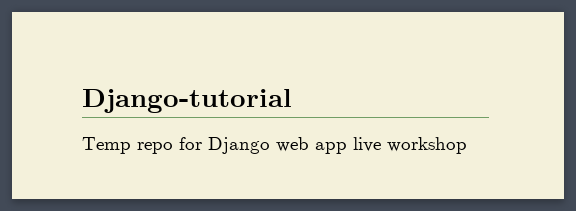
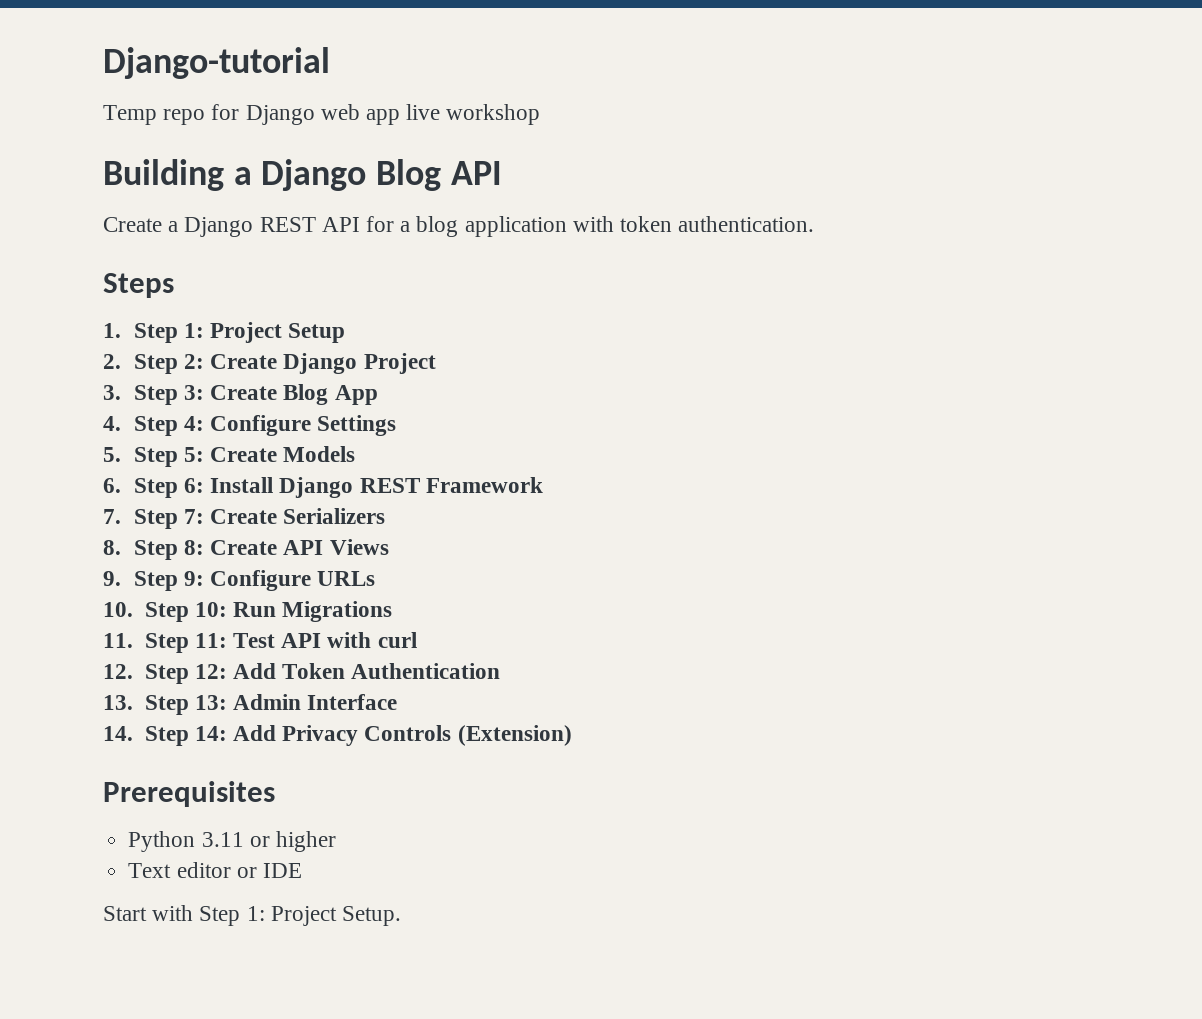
(467, 145) none -> [103,159,502,191] [103,216,815,237] [103,273,174,298] [103,322,346,343] [103,353,436,374] [103,384,378,405] [103,415,397,436] [103,446,356,467] [103,477,543,498] [103,508,386,529] [103,539,389,560] [103,570,376,591] [103,601,393,622] [103,632,417,653] [103,663,501,684] [103,694,398,715] [103,725,572,746] [103,781,275,807] [128,831,336,852] [128,862,302,878] [103,905,402,926] // Building a Django Blog API // Create a Django REST API for a blog application with token authentication. // Steps // 1. Step 1: Project Setup // 2. Step 2: Create Django Project // 3. Step 3: Create Blog App // 4. Step 4: Configure Settings // 5. Step 5: Create Models // 6. Step 6: Install Django REST Framework // 7. Step 7: Create Serializers // 8. Step 8: Create API Views // 9. Step 9: Configure URLs // 10. Step 10: Run Migrations // 11. Step 11: Test API with curl // 12. Step 12: Add Token Authentication // 13. Step 13: Admin Interface // 14. Step 14: Add Privacy Controls (Extension) // Prerequisites // Python 3.11 or higher // Text editor or IDE // Start with Step 1: Project Setup.

